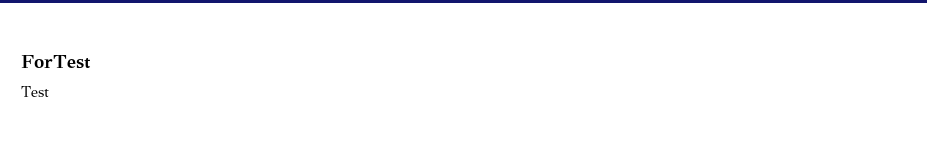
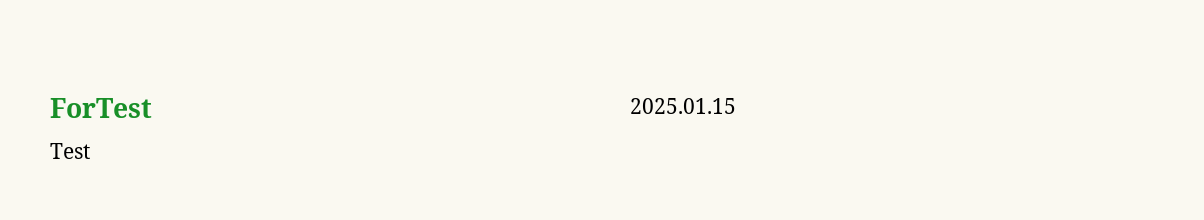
(49, 91) none -> [630,98,736,114] // 2025.01.15

